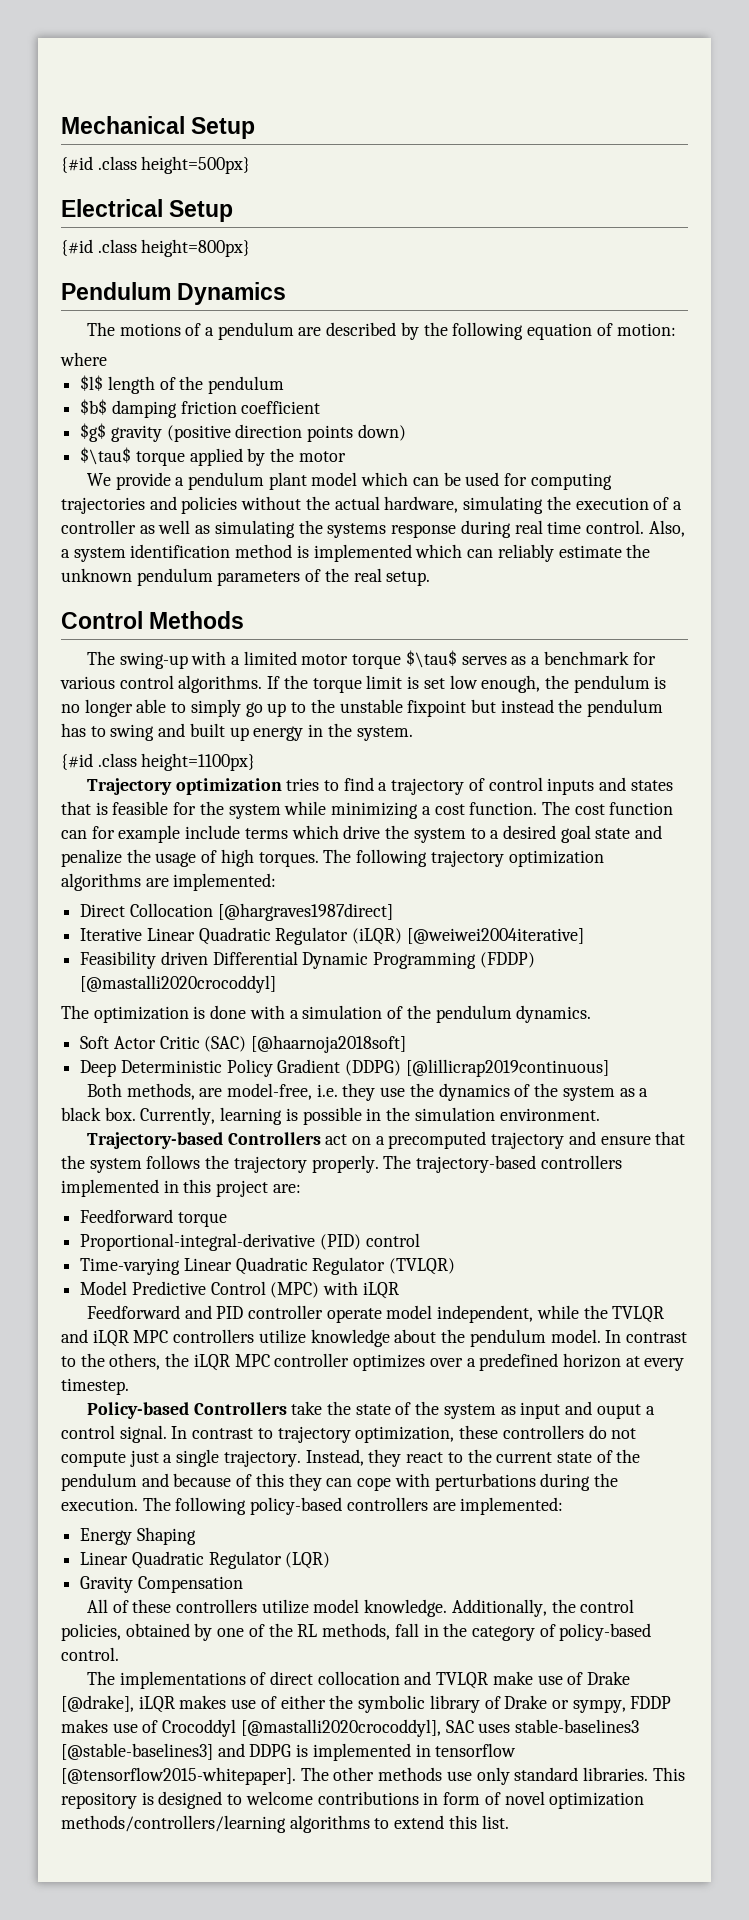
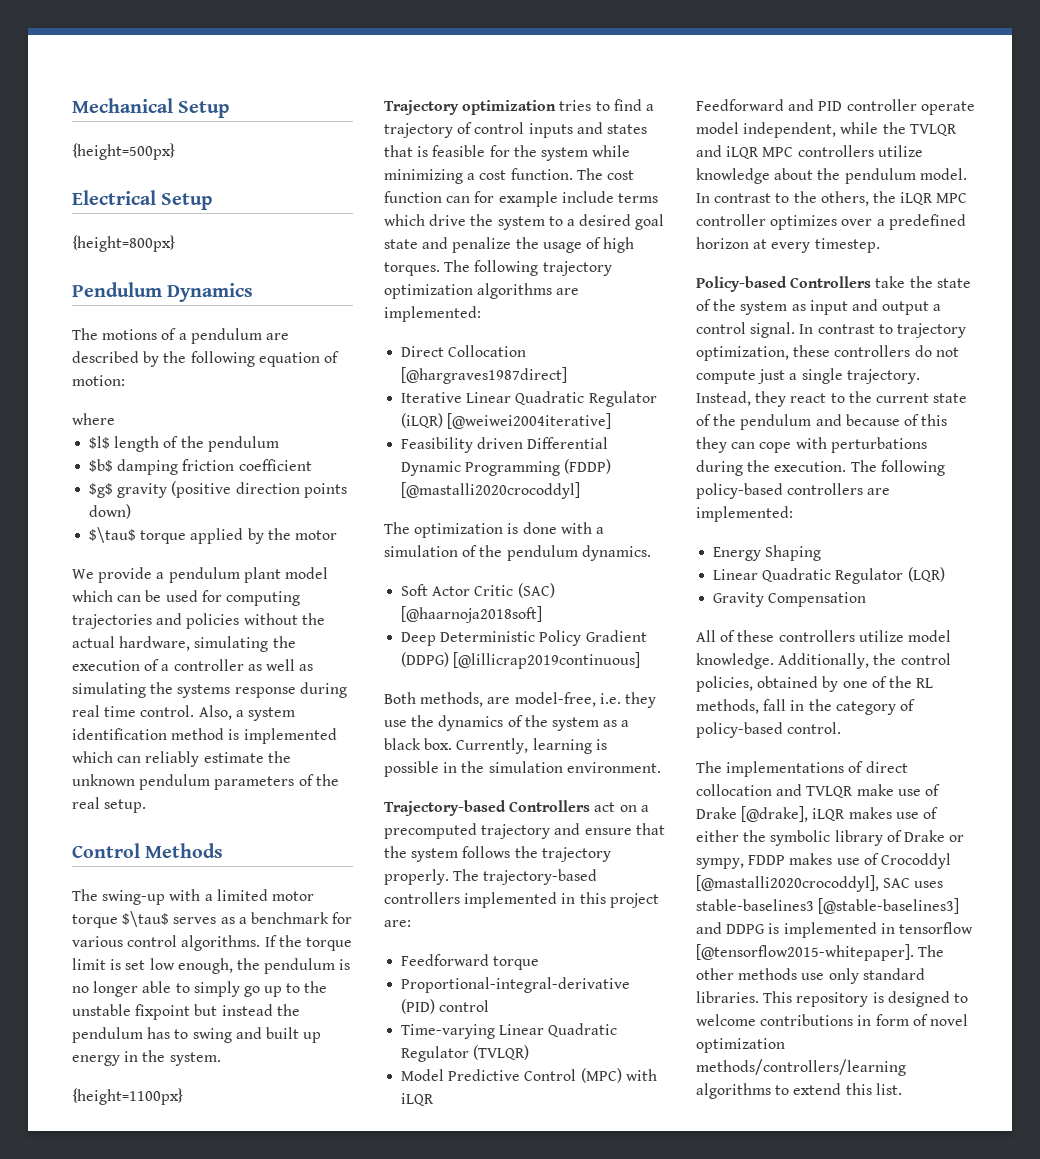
[61,156,251,174] {#id .class height=500px} -> [72,143,175,160] {height=500px}
[61,239,251,257] {#id .class height=800px} -> [72,235,175,252] {height=800px}
[61,753,256,771] {#id .class height=1100px} -> [72,1088,183,1105] {height=1100px}
[596,1404,641,1419] ouput -> [882,301,930,315] output

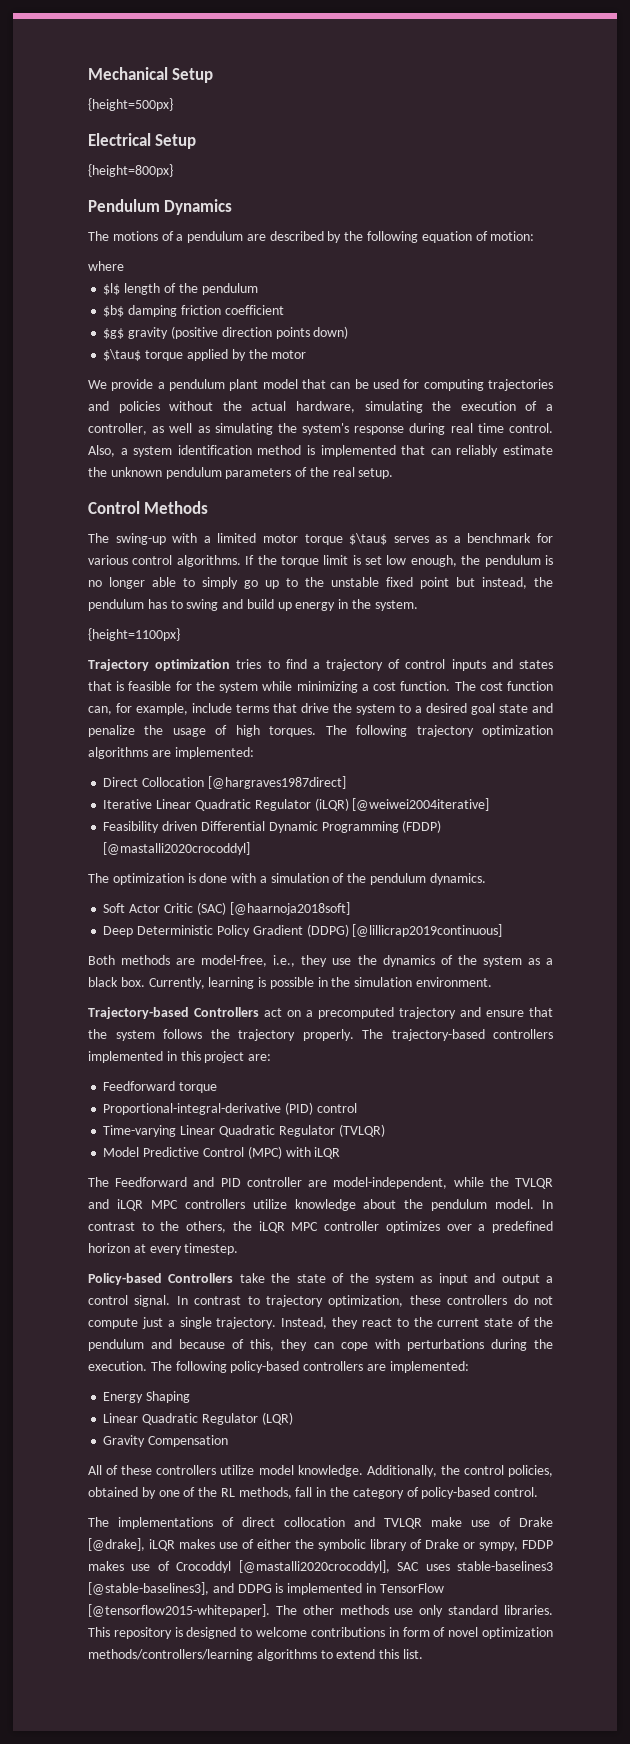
[72,590,113,602] which -> [302,379,326,389] that
[173,659,244,671] controller -> [88,423,147,435] controller,
[177,684,231,698] systems -> [302,423,350,435] system's
[72,751,113,763] which -> [401,445,426,455] that
[135,1004,273,1020] fixpoint but instead -> [386,577,527,589] fixed point but instead,
[265,1027,299,1039] built -> [246,599,274,609] build
[446,191,558,207] can for example -> [88,703,188,715] can, for example,
[384,214,425,226] which -> [273,703,297,713] that
[420,692,484,707] methods, -> [121,955,171,965] methods
[599,693,621,704] i.e. -> [273,955,296,967] i.e.,
(435, 1099) none -> [88,1177,109,1187] The
[920,101,975,115] [696,122,837,138] operate model independent, -> [308,1177,448,1189] are model-independent,
[921,414,948,426] this -> [250,1339,275,1351] this,
[818,898,960,914] [@stable-baselines3] -> [88,1582,209,1595] [@stable-baselines3],
[898,922,973,934] tensorflow -> [379,1583,444,1593] TensorFlow

